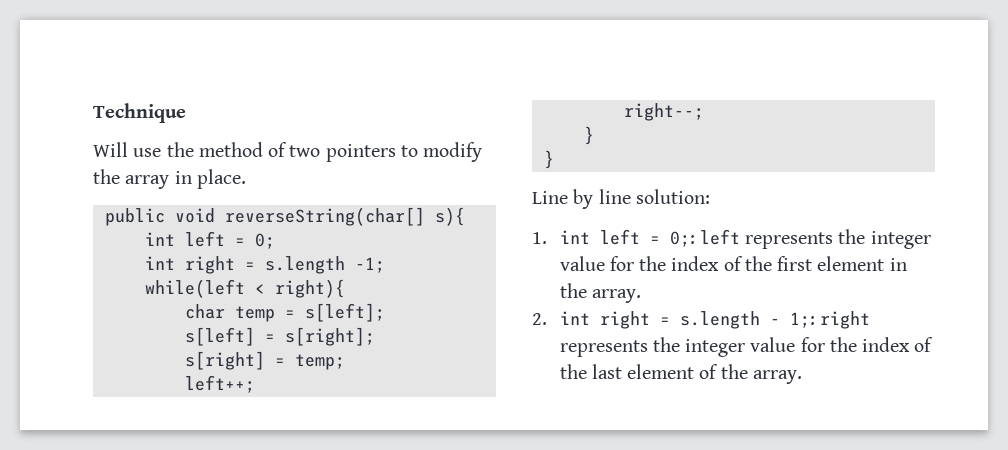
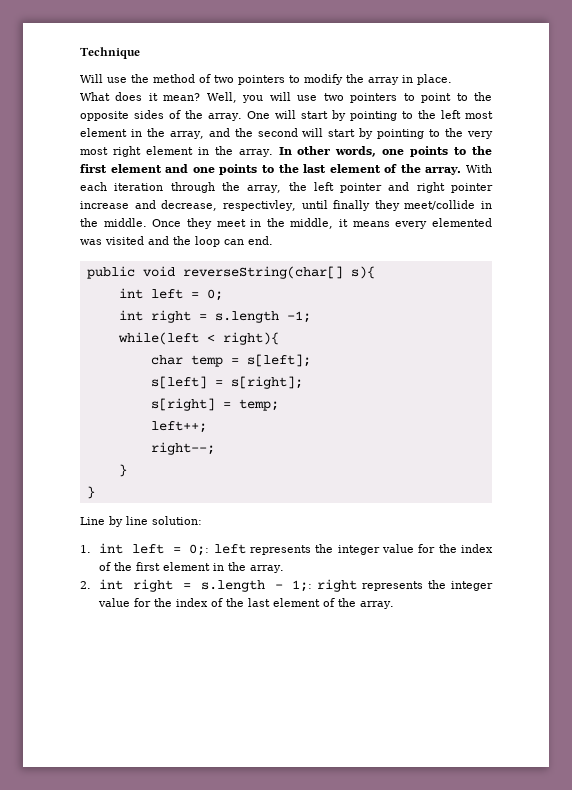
(246, 179) none -> [80,92,492,103] [80,110,493,121] [80,128,494,139] [80,146,492,157] [80,164,492,175] [80,182,493,193] [80,200,492,211] [80,218,492,229] [80,236,273,247] // What does it mean? Well, you will use two pointers to point to the opposite sides of the array. One will start by pointing to the left most element in the array, and the second will start by pointing to the very most right element in the array. In other words, one points to the first element and one points to the last element of the array. With each iteration through the array, the left pointer and right pointer increase and decrease, respectivley, until finally they meet/collide in the middle. Once they meet in the middle, it means every elemented was visited and the loop can end.

